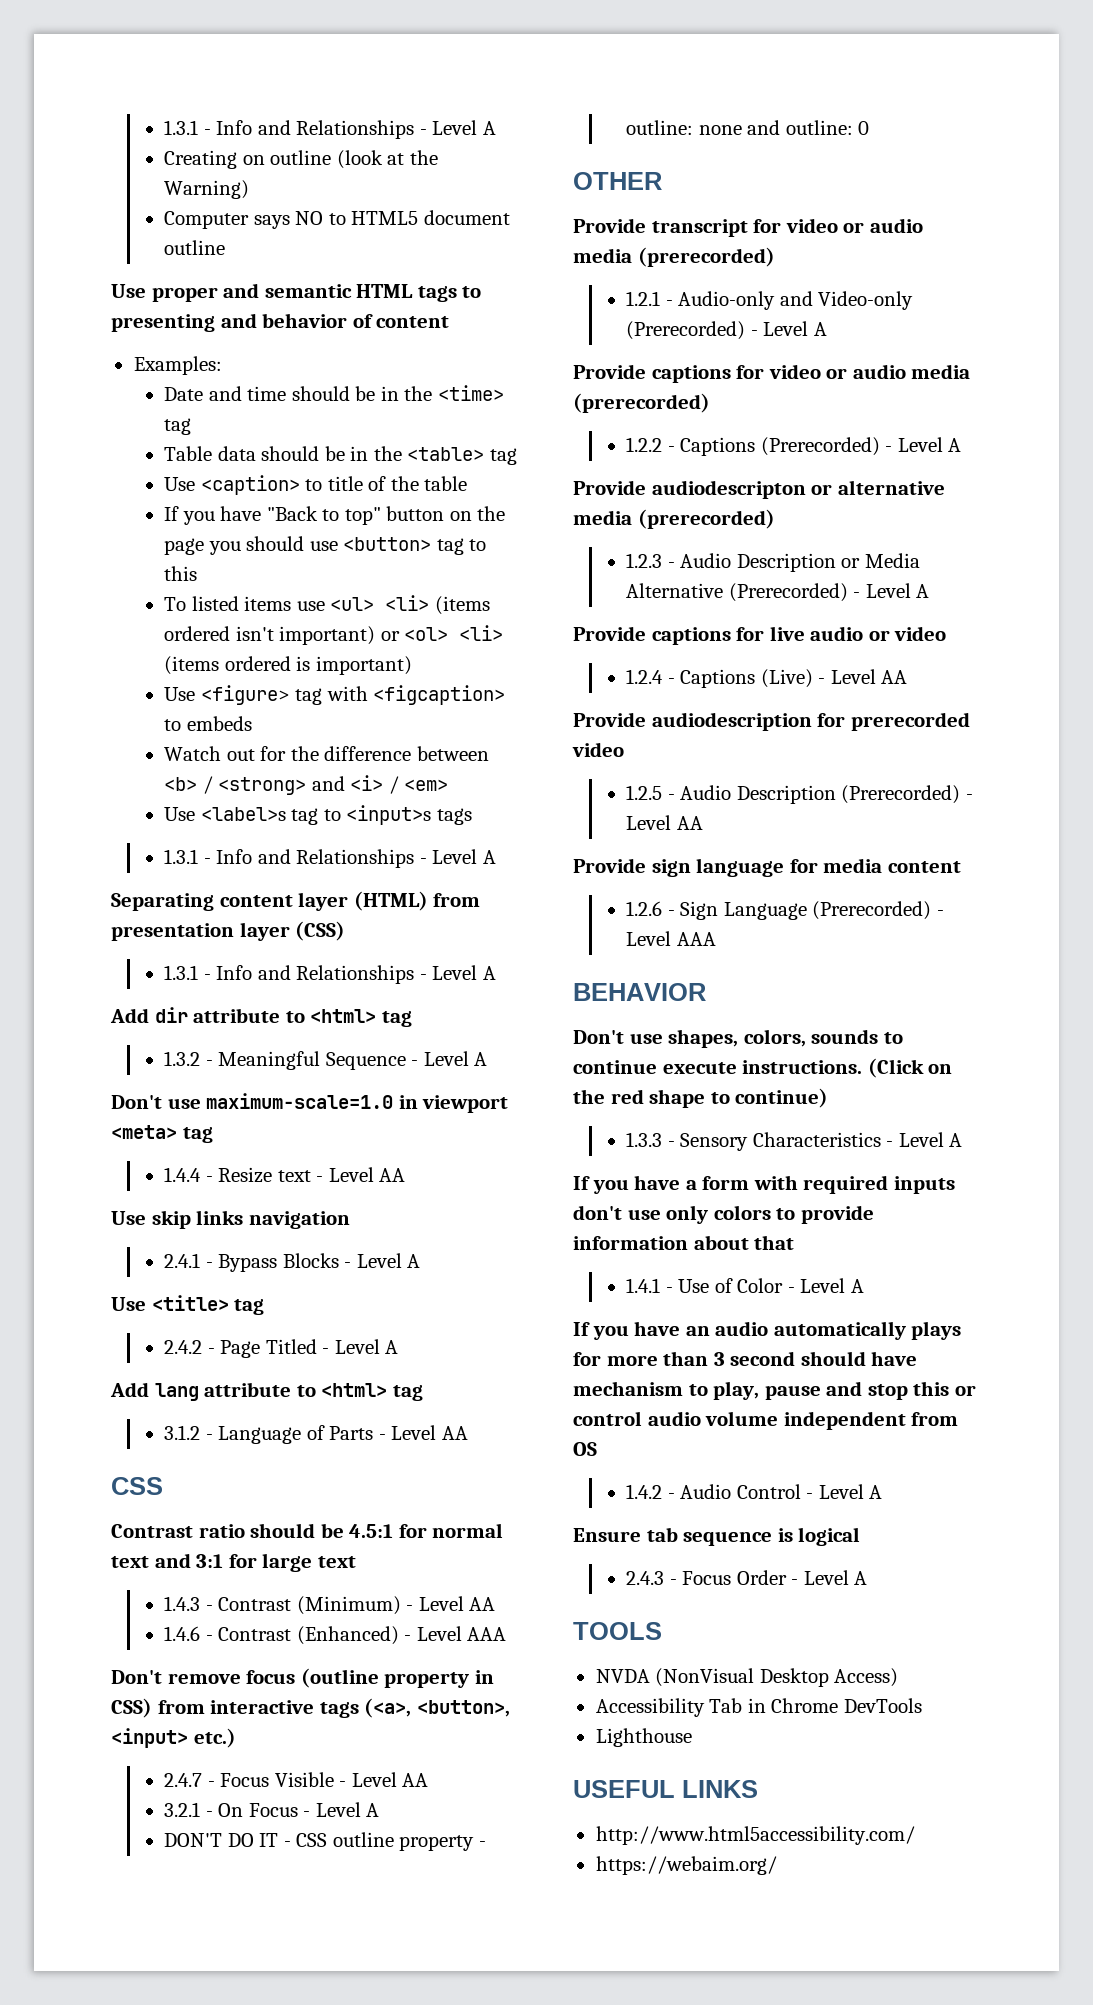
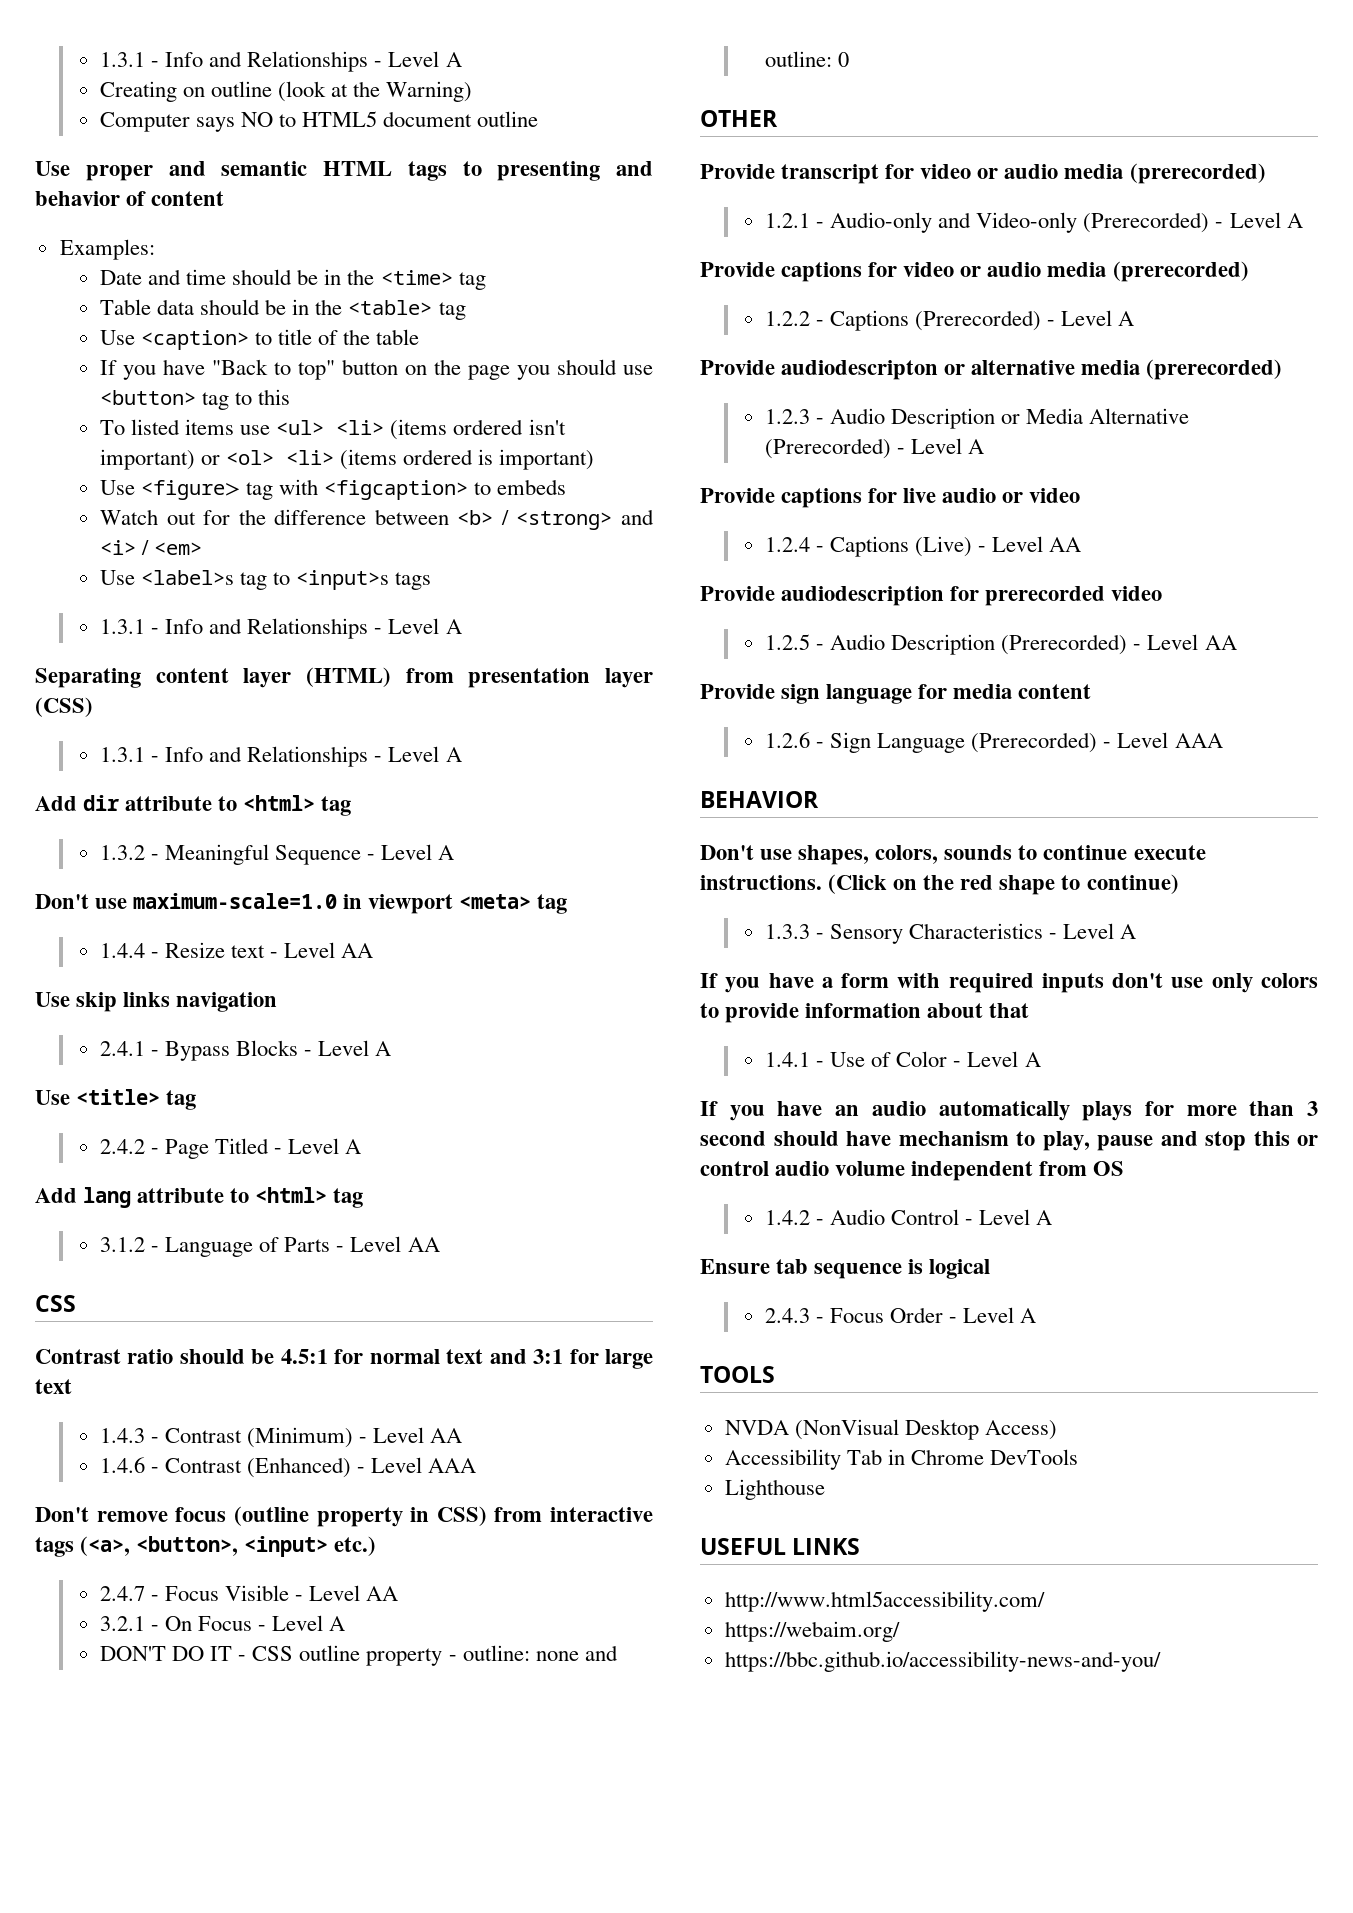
(777, 1865) none -> [724,1651,1161,1672] // https://bbc.github.io/accessibility-news-and-you/

